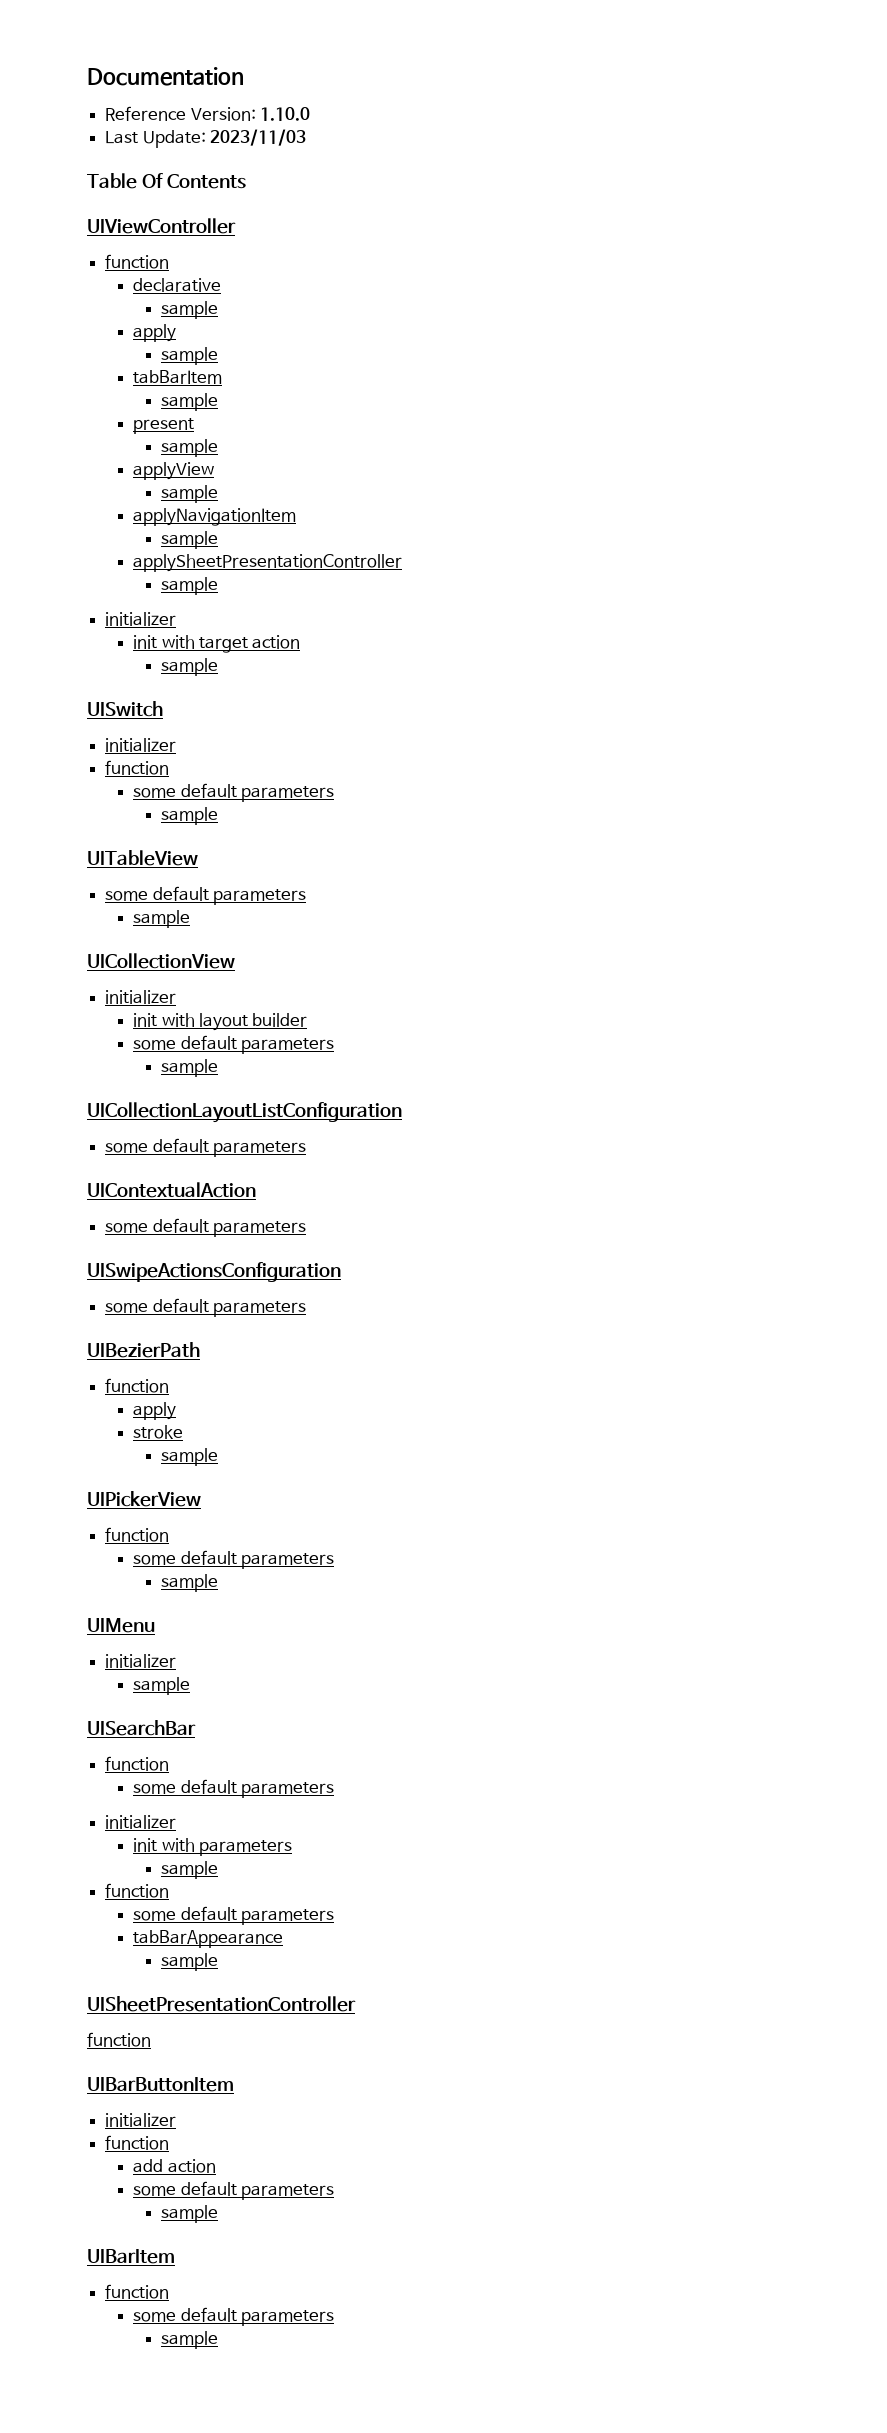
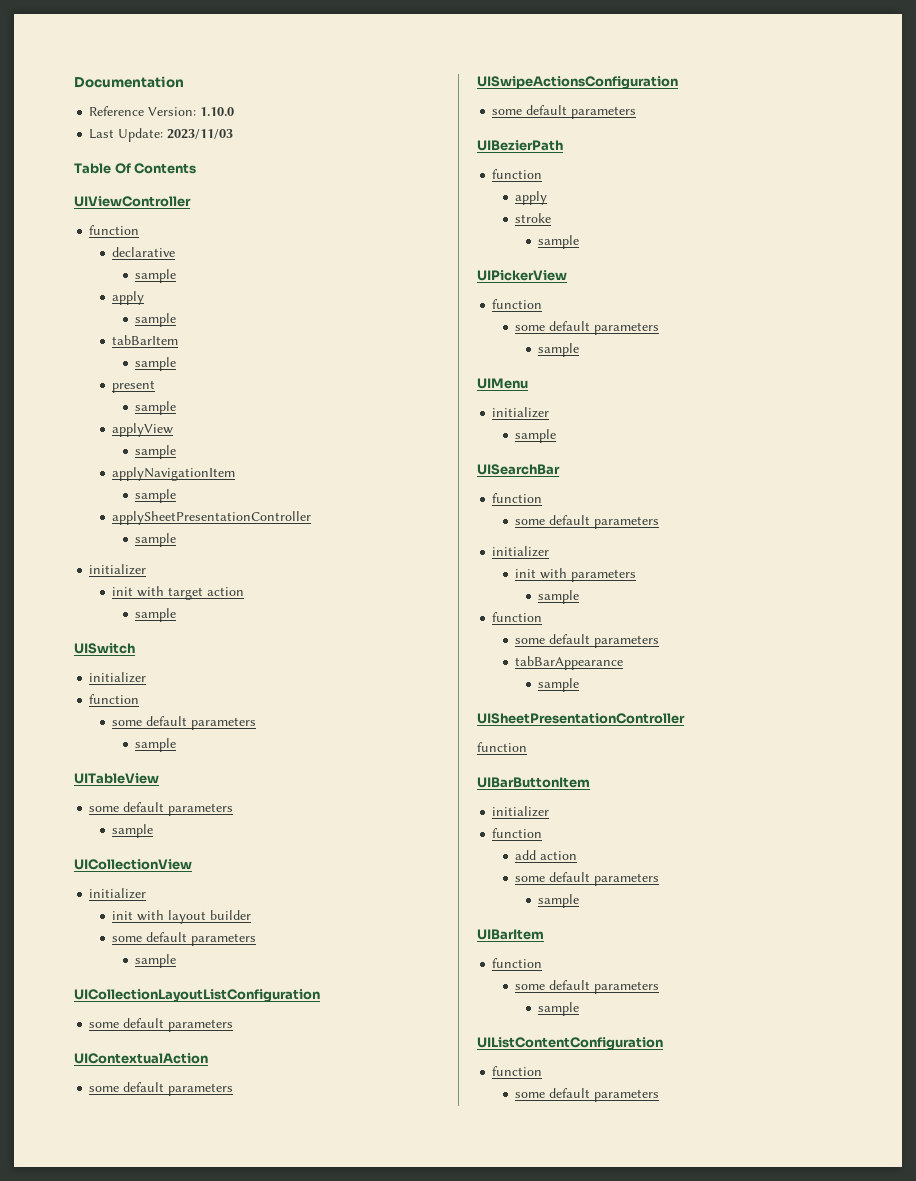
(218, 2340) none -> [477,1037,663,1050] [492,1066,543,1076] [515,1088,660,1102] // UIListContentConfiguration // function // some default parameters

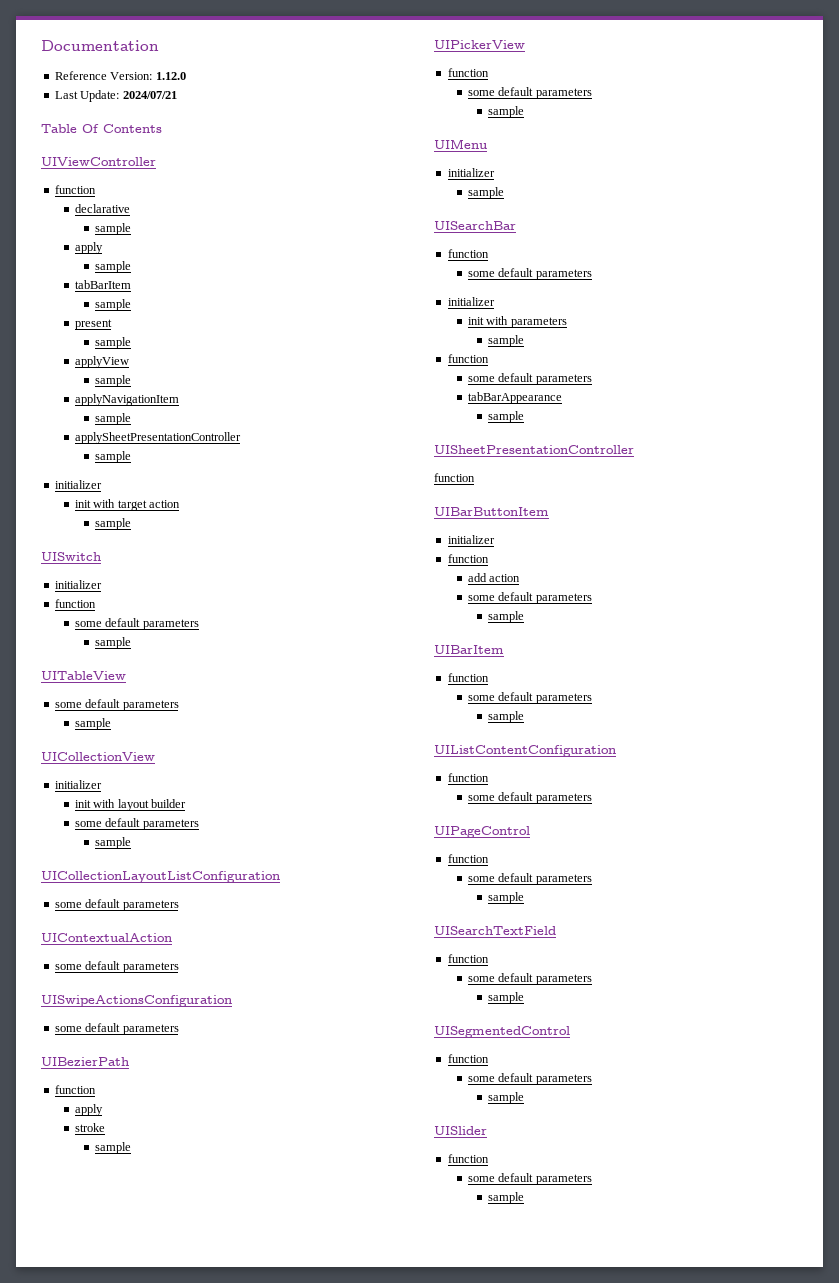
[200,107,235,116] 1.10.0 -> [155,72,186,80] 1.12.0
[167,129,234,139] 2023/11/03 -> [122,91,177,99] 2024/07/21
(660, 1095) none -> [434,826,530,838] [447,854,489,863] [467,873,592,885] [487,892,524,904] [434,926,556,935] [447,954,489,963] [467,973,592,985] [487,992,524,1004] [434,1026,570,1038] [447,1054,489,1063] [467,1073,592,1085] [487,1092,524,1104] [434,1126,487,1135] [447,1154,489,1163] [467,1173,592,1185] [487,1192,524,1204] // UIPageControl // function // some default parameters // sample // UISearchTextField // function // some default parameters // sample // UISegmentedControl // function // some default parameters // sample // UISlider // function // some default parameters // sample

